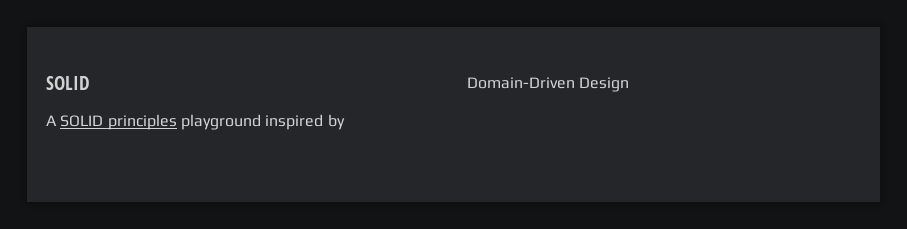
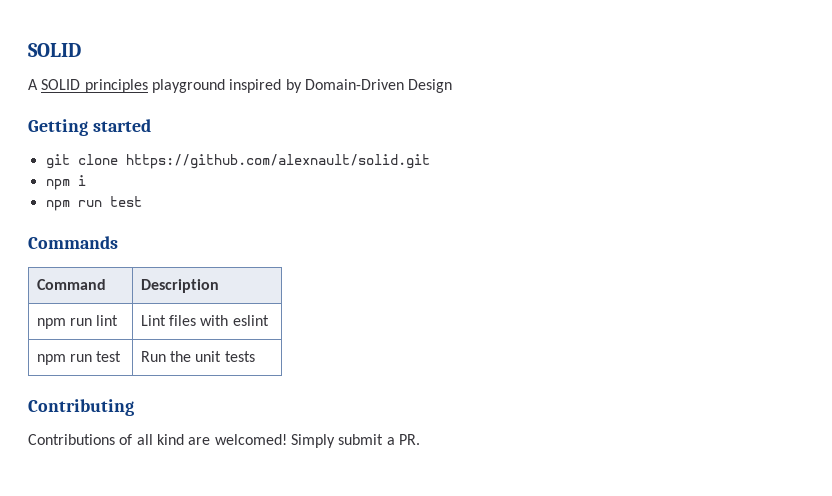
(630, 84) none -> [28,119,151,136] [45,154,430,169] [45,175,86,190] [45,196,142,211] [28,236,118,249] [36,279,106,290] [140,279,219,293] [36,315,119,329] [140,315,269,326] [36,351,122,365] [140,351,255,362] [28,399,134,416] [28,434,420,448] // Getting started // git clone https://github.com/alexnault/solid.git // npm i // npm run test // Commands // Command | Description // npm run lint | Lint files with eslint // npm run test | Run the unit tests // Contributing // Contributions of all kind are welcomed! Simply submit a PR.

